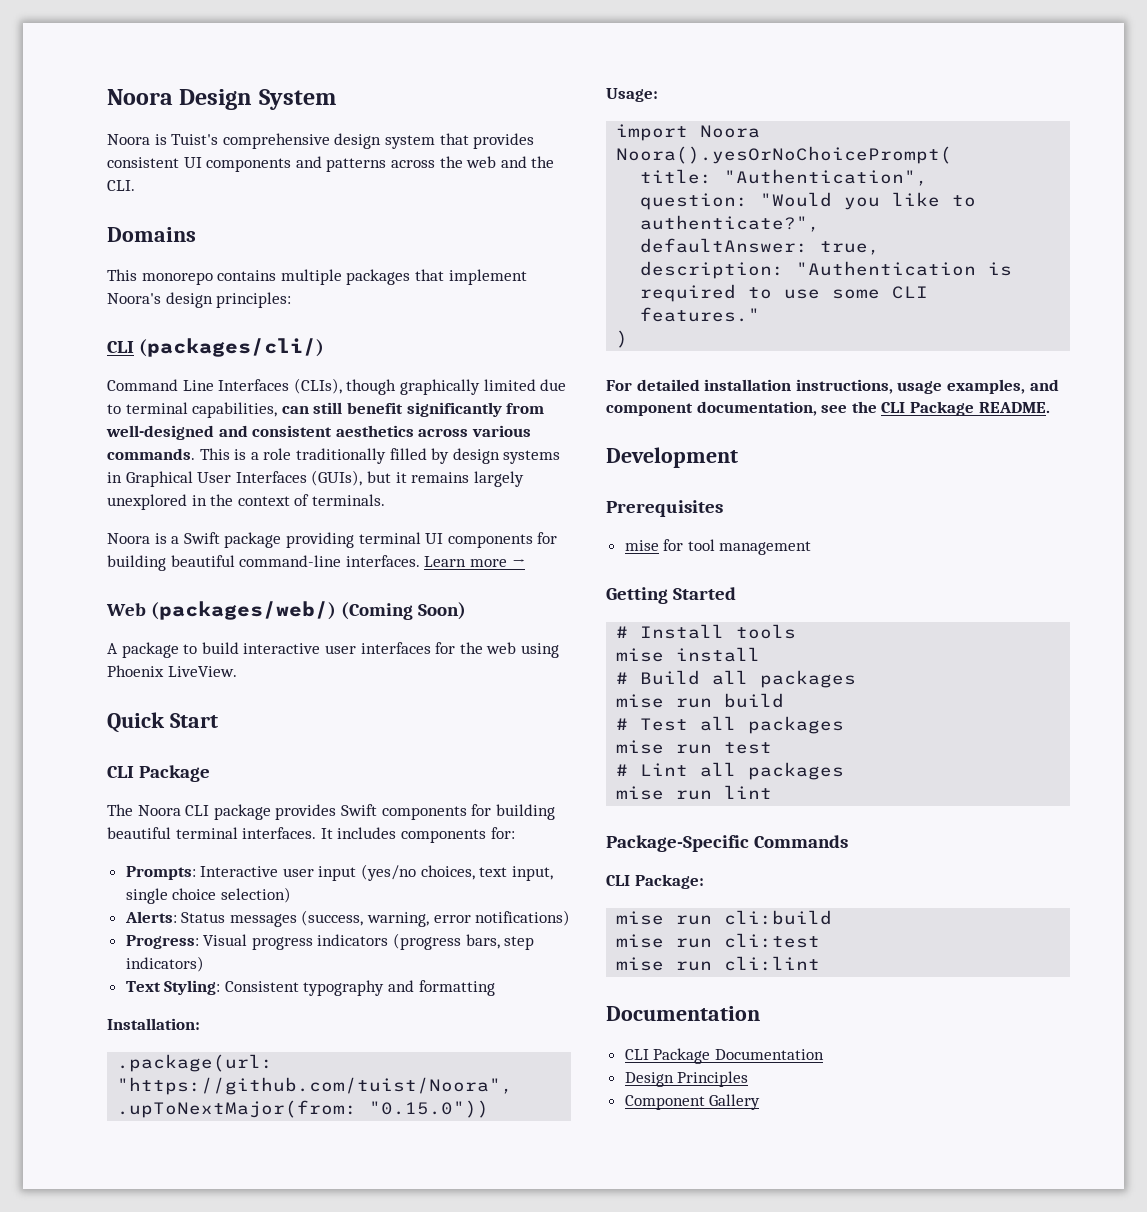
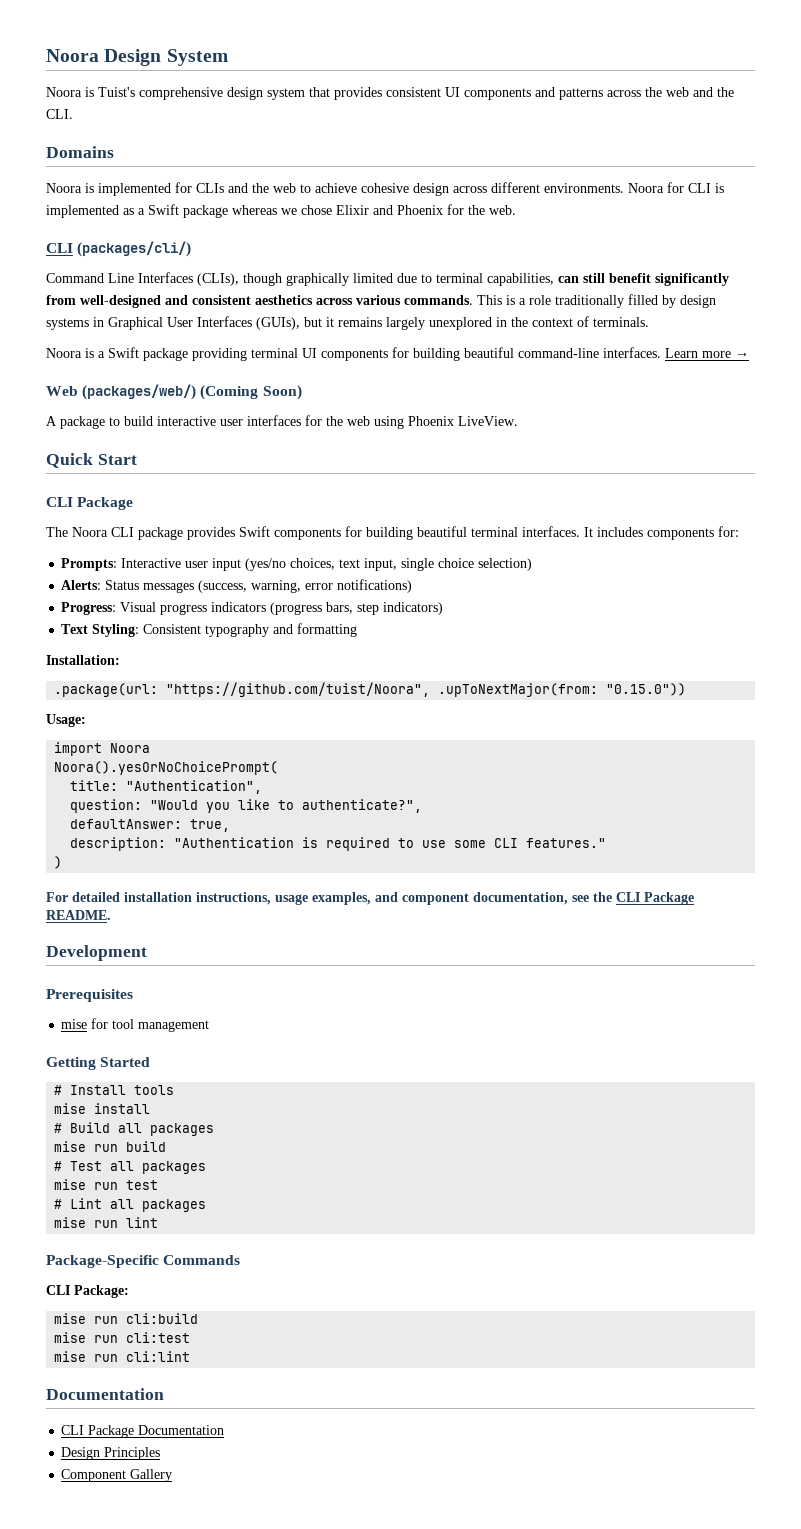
[107,269,527,285] [107,292,292,308] This monorepo contains multiple packages that implement Noora's design principles: -> [46,182,724,196] [46,204,516,218] Noora is implemented for CLIs and the web to achieve cohesive design across different environments. Noora for CLI is implemented as a Swift package whereas we chose Elixir and Phoenix for the web.

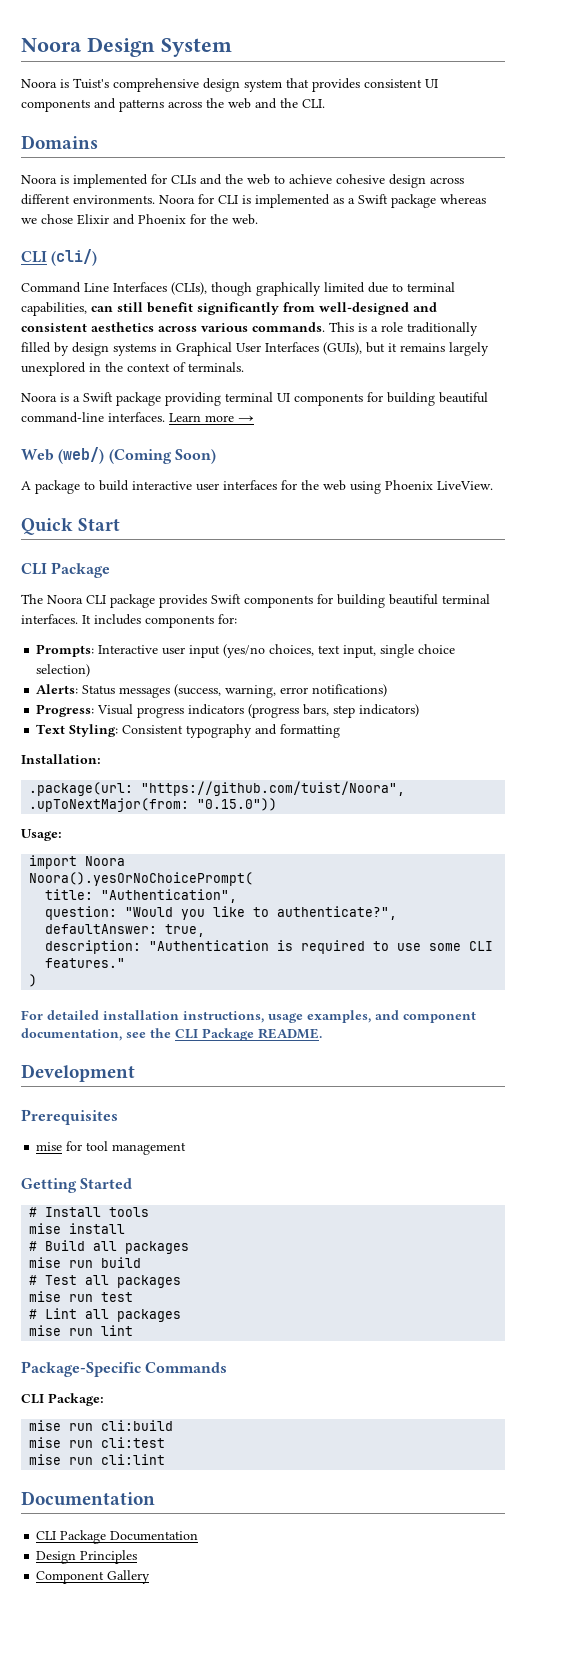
[77,241,192,257] (packages/cli/) -> [51,249,98,266] (cli/)
[82,384,197,400] (packages/web/) -> [58,447,105,464] (web/)

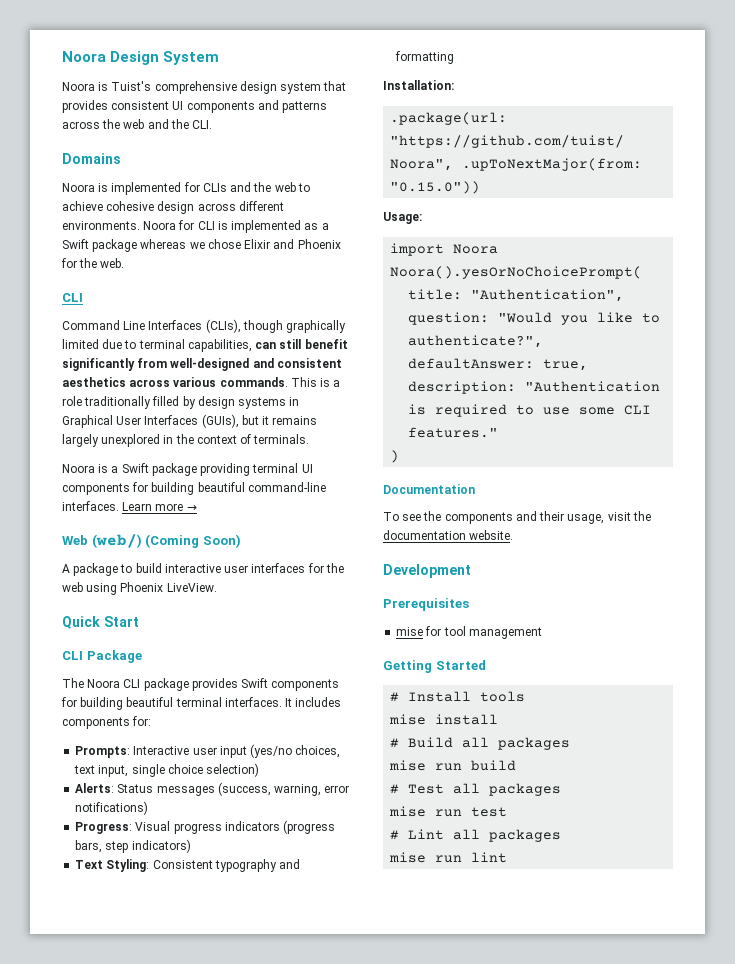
[51,249,98,266] (cli/) -> (83, 297) none
[21,1010,476,1023] [21,1028,322,1041] For detailed installation instructions, usage examples, and component documentation, see the CLI Package README. -> [383,484,475,494] [383,511,651,524] [383,530,514,540] Documentation // To see the components and their usage, visit the documentation website.
[21,1361,228,1377] [21,1393,104,1406] [29,1420,174,1431] [29,1437,166,1448] [29,1454,166,1465] [21,1491,155,1506] [36,1530,199,1544] [36,1550,138,1564] [36,1570,151,1584] // Package-Specific Commands // CLI Package: // mise run cli:build // mise run cli:test // mise run cli:lint // Documentation // CLI Package Documentation // Design Principles // Component Gallery -> (508, 857) none

